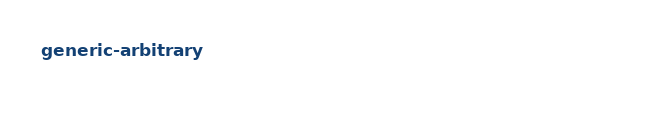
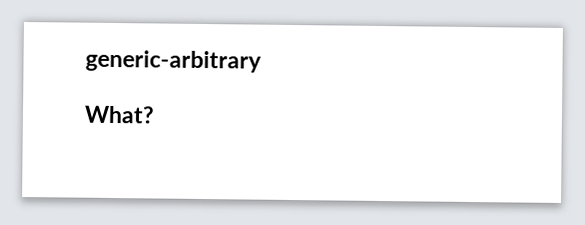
(203, 51) none -> [84,105,155,124] // What?

